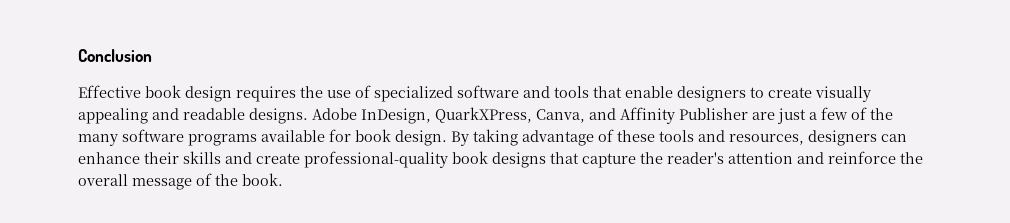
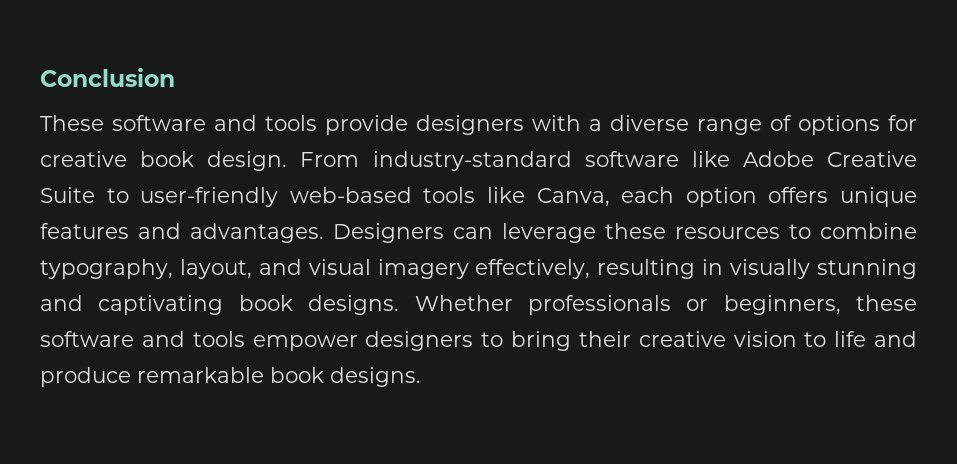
[78,85,871,102] [78,107,893,124] [78,129,907,146] [78,151,923,168] [78,173,283,190] Effective book design requires the use of specialized software and tools that enable designers to create visually appealing and readable designs. Adobe InDesign, QuarkXPress, Canva, and Affinity Publisher are just a few of the many software programs available for book design. By taking advantage of these tools and resources, designers can enhance their skills and create professional-quality book designs that capture the reader's attention and reinforce the overall message of the book. -> [40,115,917,135] [40,151,917,171] [40,187,918,207] [40,223,917,243] [40,259,918,279] [40,295,917,315] [40,331,918,351] [40,367,421,387] These software and tools provide designers with a diverse range of options for creative book design. From industry-standard software like Adobe Creative Suite to user-friendly web-based tools like Canva, each option offers unique features and advantages. Designers can leverage these resources to combine typography, layout, and visual imagery effectively, resulting in visually stunning and captivating book designs. Whether professionals or beginners, these software and tools empower designers to bring their creative vision to life and produce remarkable book designs.

